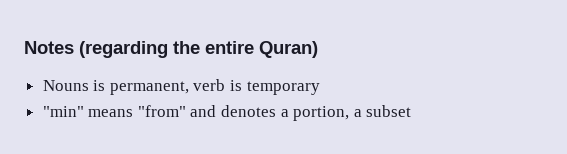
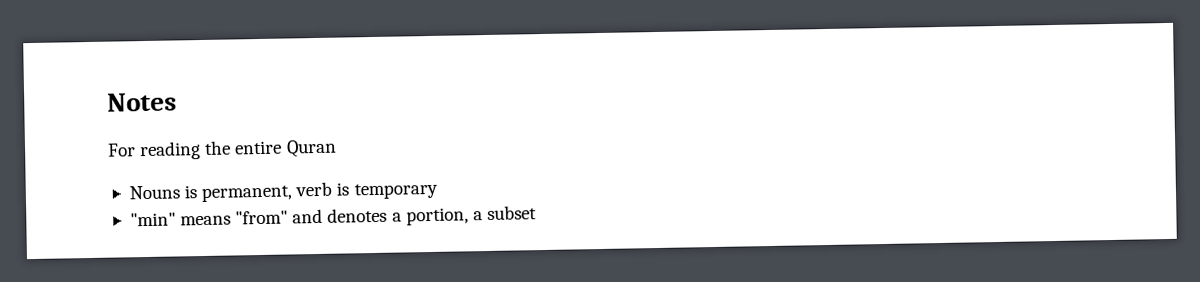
[79,41,168,58] (regarding -> [107,141,202,161] // For reading
[259,41,318,58] Quran) -> [285,139,337,158] Quran

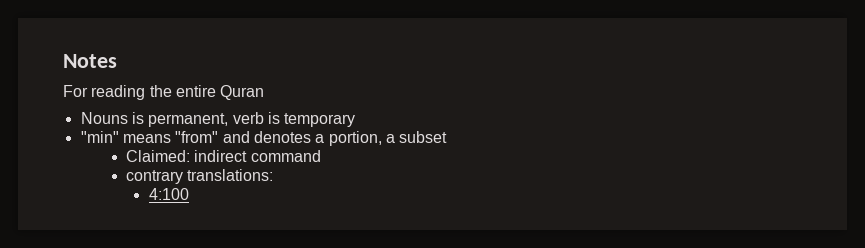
(537, 213) none -> [126,150,321,162] [126,169,274,184] [148,188,189,200] // Claimed: indirect command // contrary translations: // 4:100

